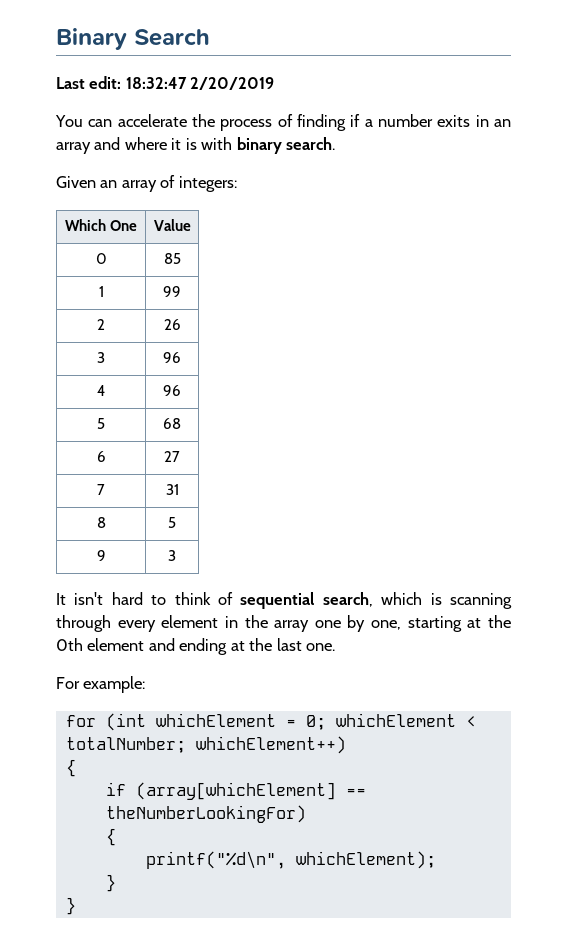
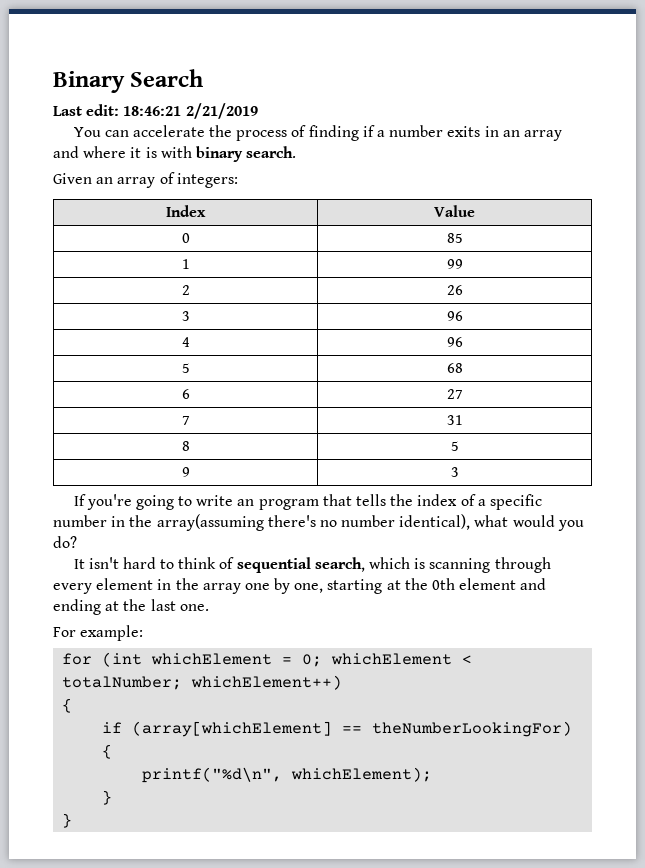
[125,77,275,90] 18:32:47 2/20/2019 -> [123,103,258,119] 18:46:21 2/21/2019
[64,219,138,231] Which One -> [166,205,206,217] Index
(176, 555) none -> [73,494,542,510] [53,514,584,531] [53,536,77,548] // If you're going to write an program that tells the index of a specific number in the array(assuming there's no number identical), what would you do?

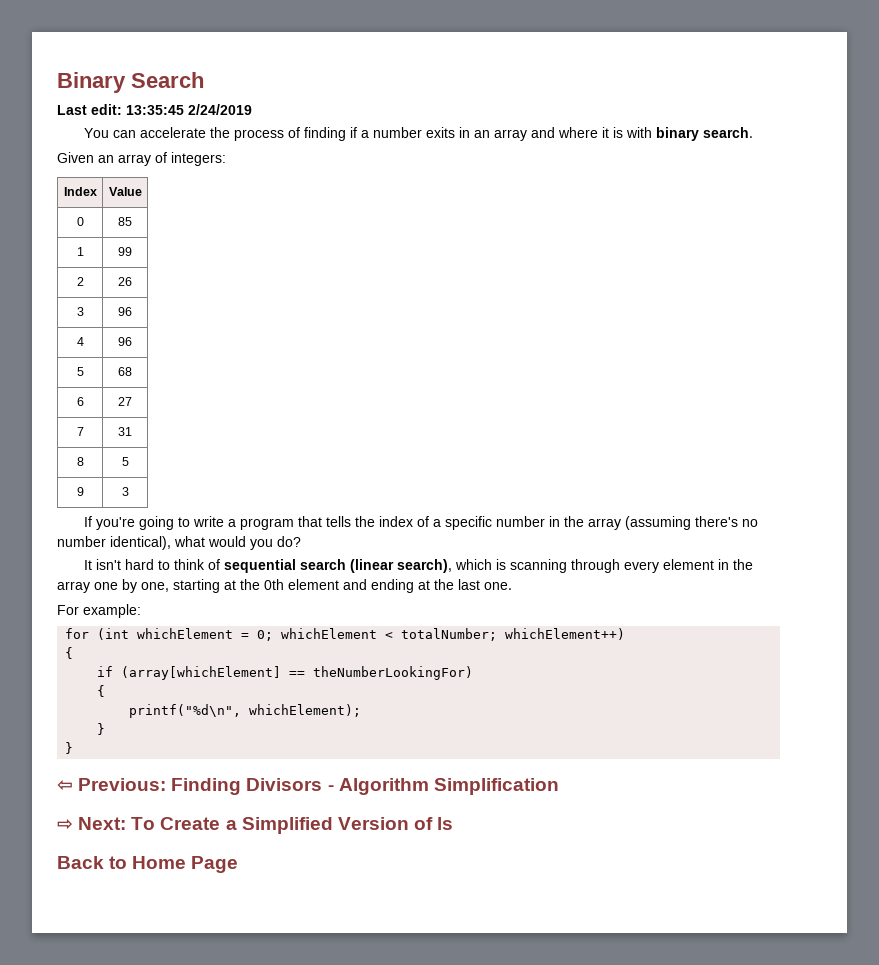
[123,103,258,119] 18:46:21 2/21/2019 -> [126,104,252,115] 13:35:45 2/24/2019
[237,499,255,506] an -> [227,519,236,527] a
[156,514,264,531] array(assuming -> [587,516,691,530] array (assuming
[314,557,365,572] search, -> [299,559,452,573] search (linear search),
(73, 820) none -> [57,778,559,795] [57,817,454,834] [57,856,239,873] // ⇦ Previous: Finding Divisors - Algorithm Simplification // ⇨ Next: To Create a Simplified Version of ls // Back to Home Page

